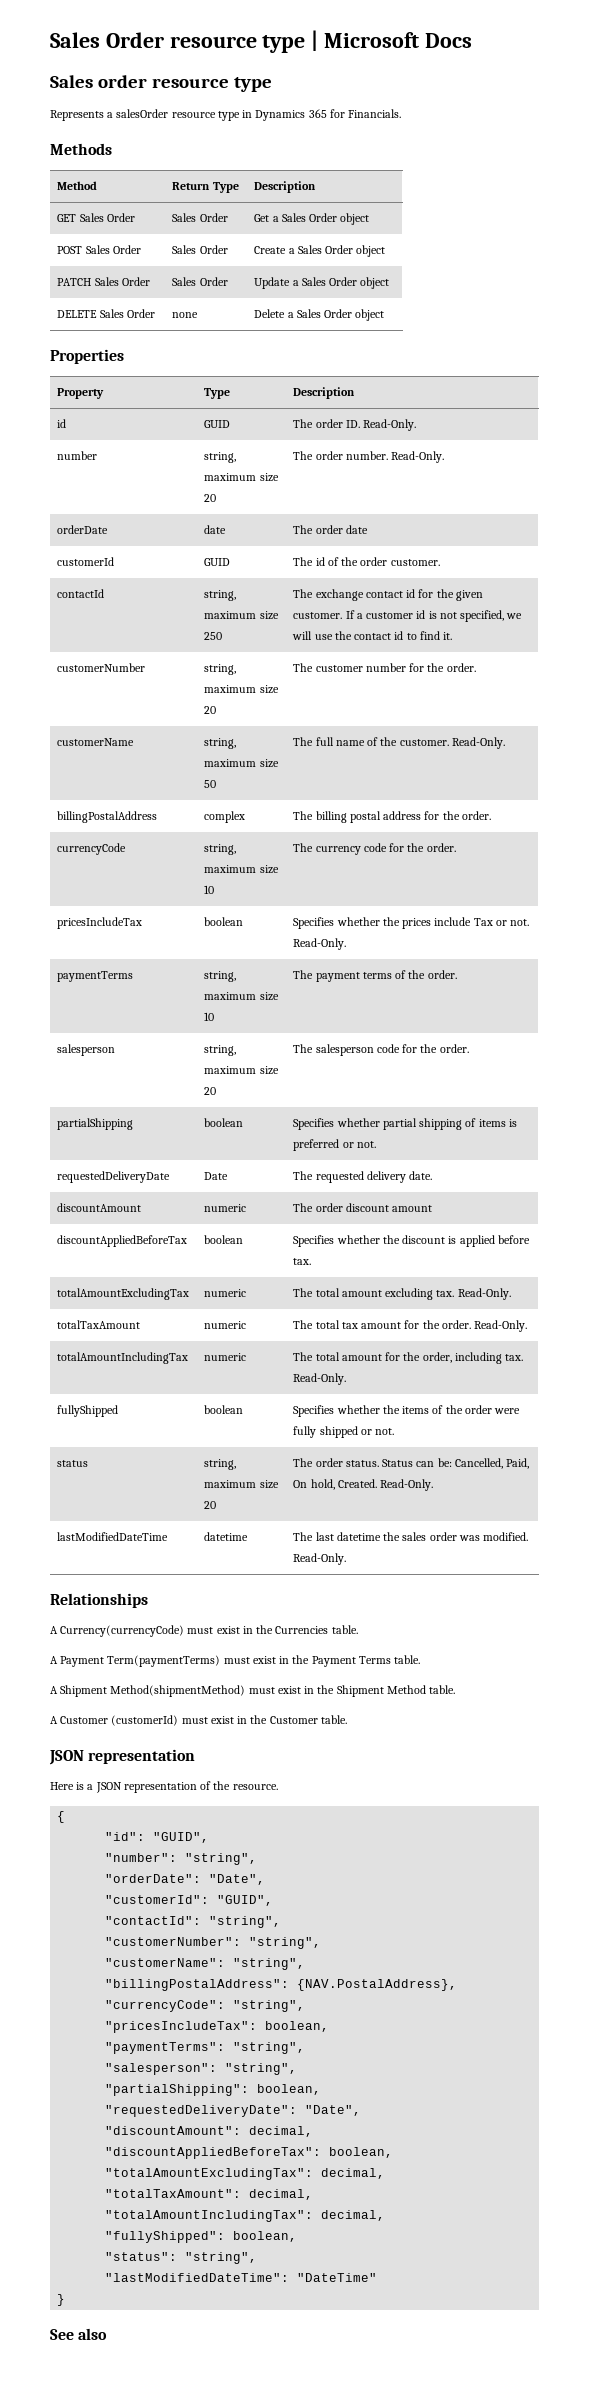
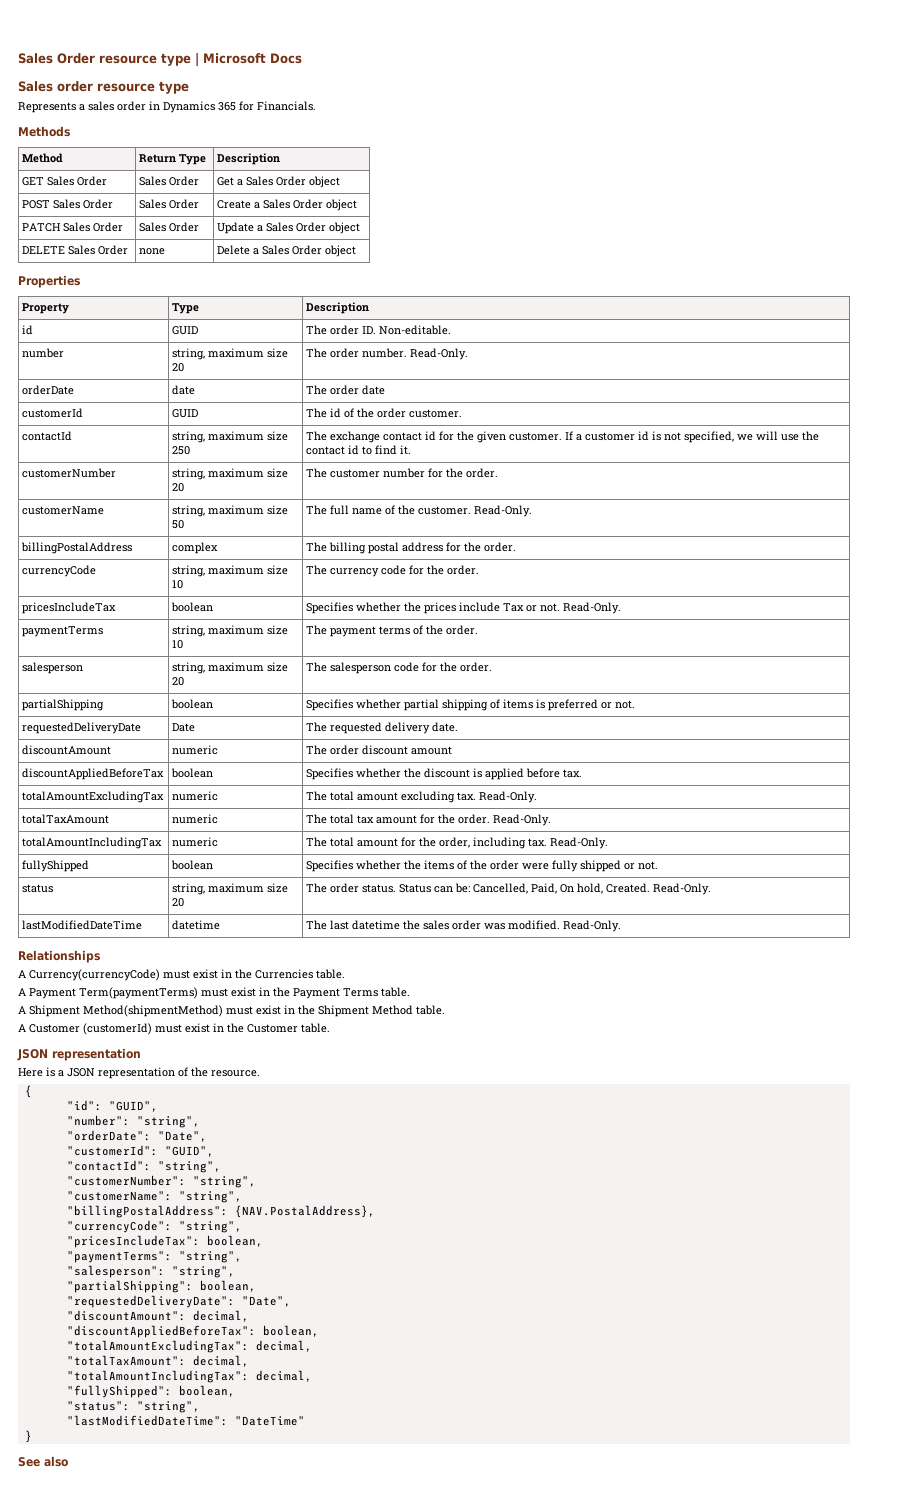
[116,109,240,121] salesOrder resource type -> [88,101,146,111] sales order
[363,419,417,431] Read-Only. -> [379,325,452,335] Non-editable.

